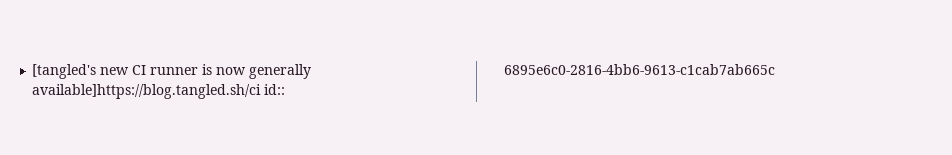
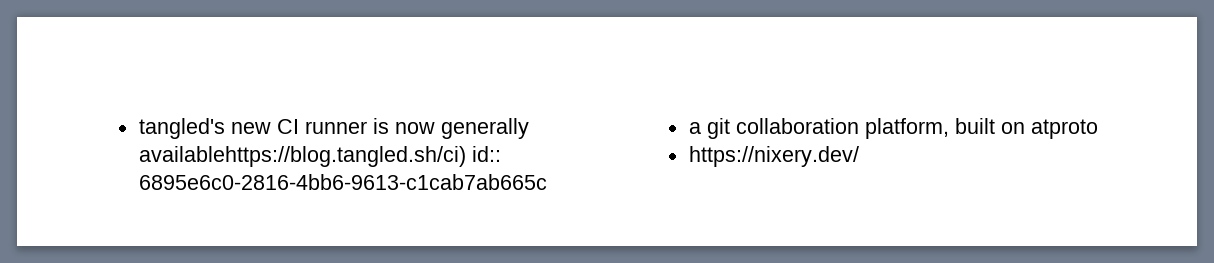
[32,64,97,79] [tangled's -> [138,118,225,139] tangled's
[32,84,262,99] available]https://blog.tangled.sh/ci -> [138,146,466,167] availablehttps://blog.tangled.sh/ci)
(776, 69) none -> [688,118,1098,139] [688,146,859,167] // a git collaboration platform, built on atproto // https://nixery.dev/

